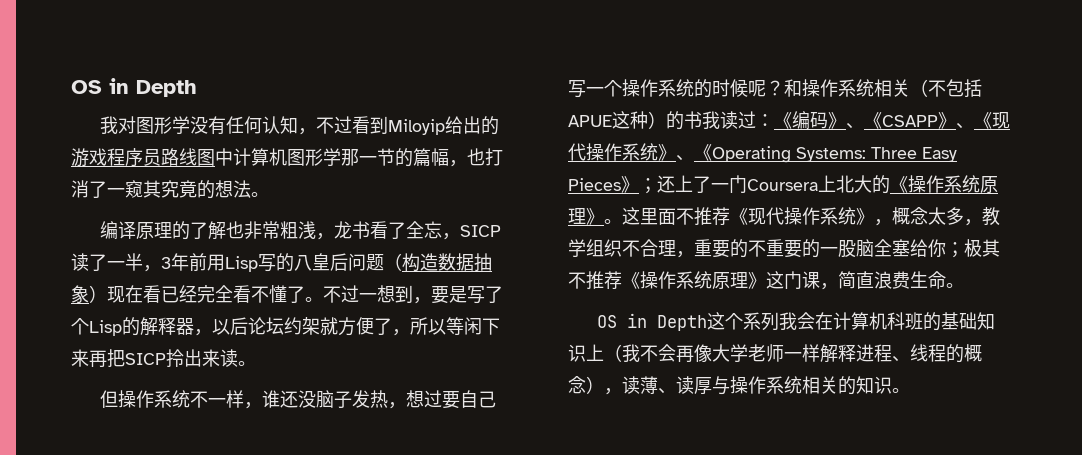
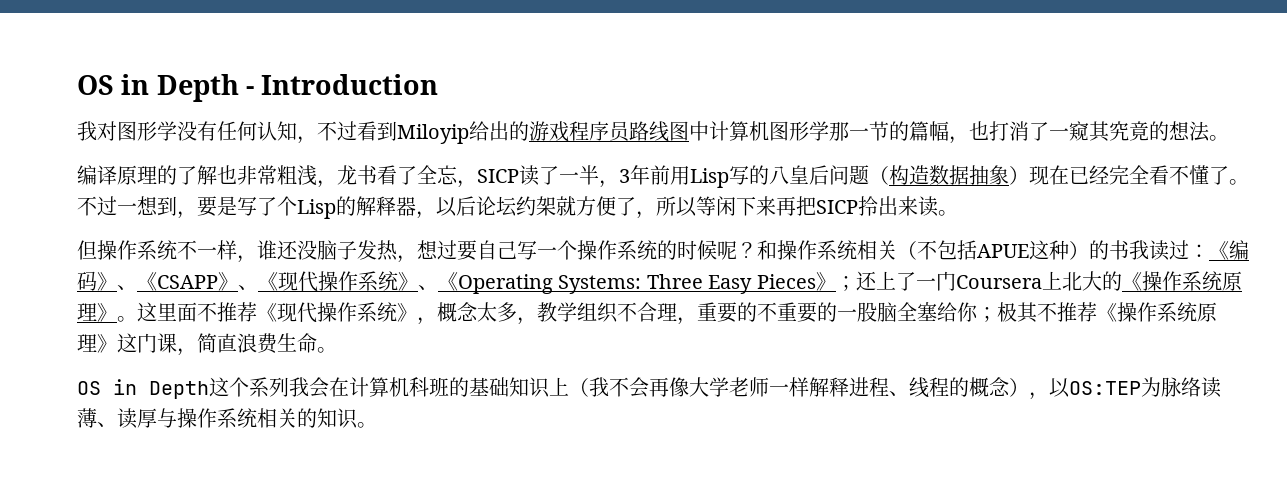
[71,78,197,97] OS in Depth -> [77,74,439,102] OS in Depth - Introduction
[143,285,161,303] 看 -> (1069, 175) none
(622, 391) none -> [1049,377,1201,398] 以OS:TEP为脉络

